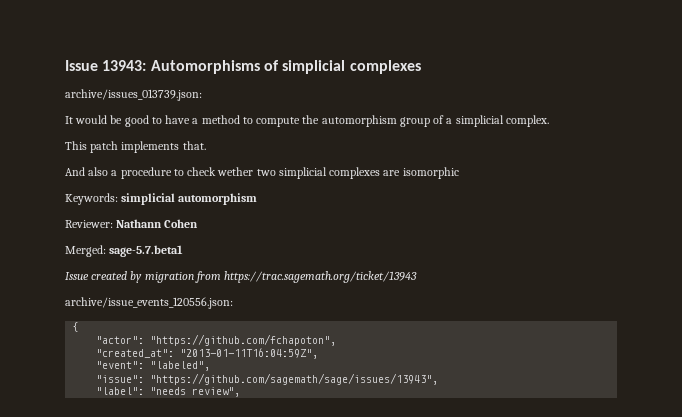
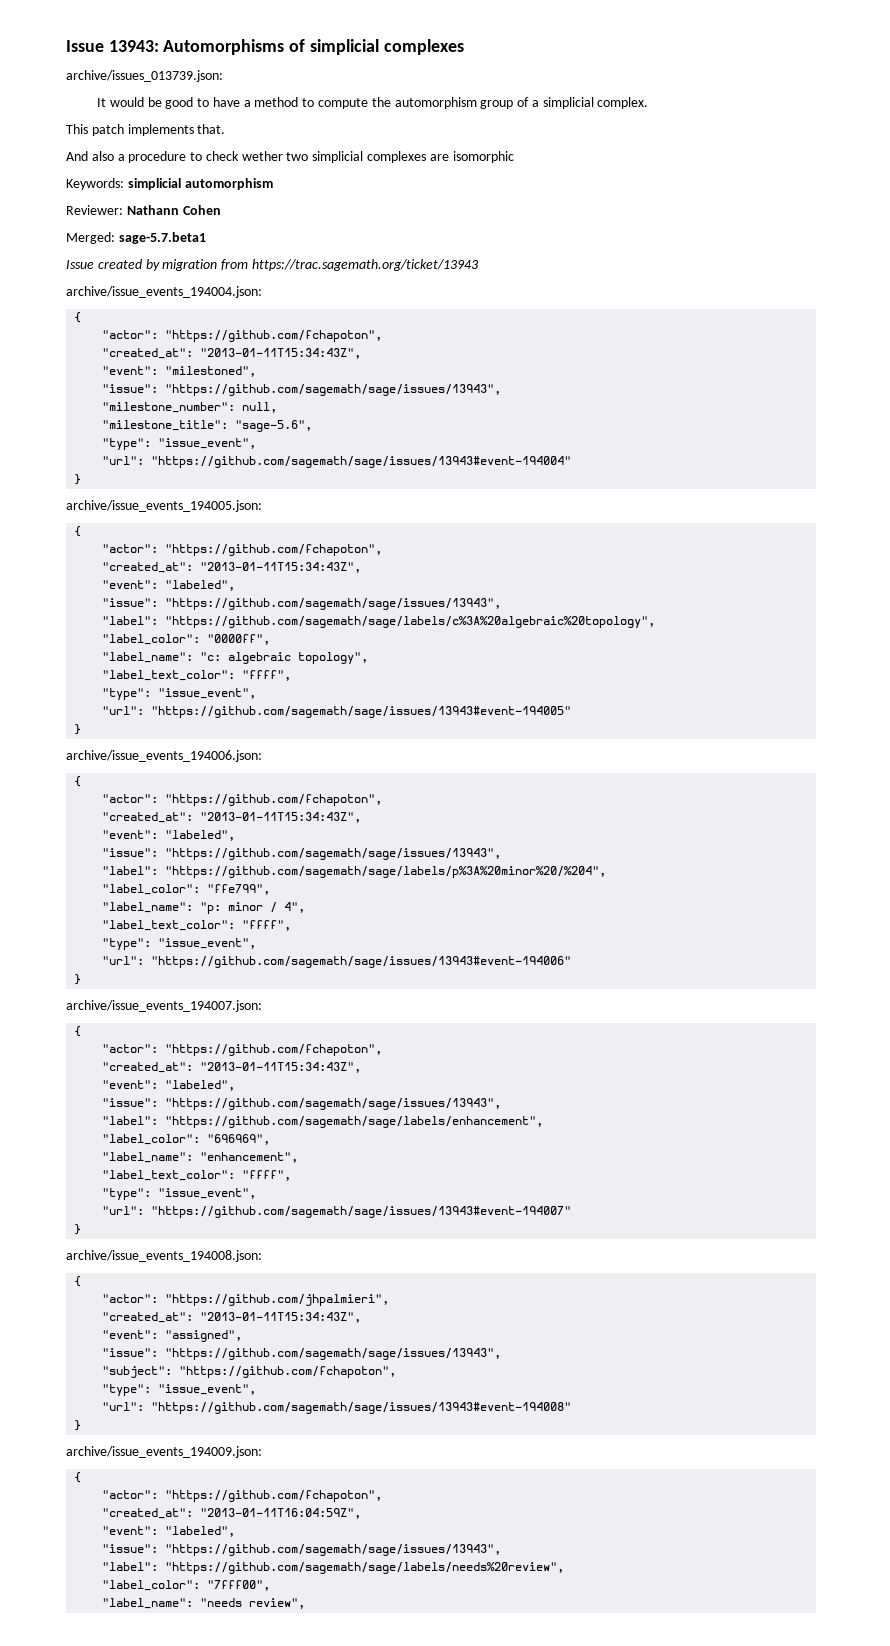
[65,297,233,309] archive/issue_events_120556.json: -> [66,286,262,298] [74,312,82,323] [102,330,383,342] [102,348,362,359] [102,366,257,377] [102,384,502,396] [102,402,278,413] [102,420,313,432] [102,438,257,450] [102,456,572,468] [74,474,82,485] [66,500,262,512] [74,526,82,537] [102,544,383,556] [102,562,362,573] [102,580,236,591] [102,598,502,610] [102,616,656,628] [102,634,271,645] [102,652,369,664] [102,670,292,681] [102,688,257,700] [102,706,572,718] [74,724,82,735] [66,750,262,762] [74,776,82,787] [102,794,383,806] [102,812,362,823] [102,830,236,841] [102,848,502,860] [102,866,607,878] [102,884,271,895] [102,902,306,914] [102,920,292,931] [102,938,257,950] [102,956,572,968] [74,974,82,985] [66,1000,262,1012] [74,1026,82,1037] [102,1044,383,1056] [102,1062,362,1073] [102,1080,236,1091] [102,1098,502,1110] [102,1116,544,1128] [102,1134,271,1145] [102,1152,299,1163] [102,1170,292,1181] [102,1188,257,1200] [102,1206,572,1218] [74,1224,82,1235] [66,1250,262,1262] [74,1276,82,1287] [102,1294,390,1306] [102,1312,362,1323] [102,1330,243,1342] [102,1348,502,1360] [102,1366,397,1378] [102,1384,257,1396] [102,1402,572,1414] [74,1420,82,1431] [66,1446,262,1458] archive/issue_events_194004.json: // { // "actor": "https://github.com/fchapoton", // "created_at": "2013-01-11T15:34:43Z", // "event": "milestoned", // "issue": "https://github.com/sagemath/sage/issues/13943", // "milestone_number": null, // "milestone_title": "sage-5.6", // "type": "issue_event", // "url": "https://github.com/sagemath/sage/issues/13943#event-194004" // } // archive/issue_events_194005.json: // { // "actor": "https://github.com/fchapoton", // "created_at": "2013-01-11T15:34:43Z", // "event": "labeled", // "issue": "https://github.com/sagemath/sage/issues/13943", // "label": "https://github.com/sagemath/sage/labels/c%3A%20algebraic%20topology", // "label_color": "0000ff", // "label_name": "c: algebraic topology", // "label_text_color": "ffff", // "type": "issue_event", // "url": "https://github.com/sagemath/sage/issues/13943#event-194005" // } // archive/issue_events_194006.json: // { // "actor": "https://github.com/fchapoton", // "created_at": "2013-01-11T15:34:43Z", // "event": "labeled", // "issue": "https://github.com/sagemath/sage/issues/13943", // "label": "https://github.com/sagemath/sage/labels/p%3A%20minor%20/%204", // "label_color": "ffe799", // "label_name": "p: minor / 4", // "label_text_color": "ffff", // "type": "issue_event", // "url": "https://github.com/sagemath/sage/issues/13943#event-194006" // } // archive/issue_events_194007.json: // { // "actor": "https://github.com/fchapoton", // "created_at": "2013-01-11T15:34:43Z", // "event": "labeled", // "issue": "https://github.com/sagemath/sage/issues/13943", // "label": "https://github.com/sagemath/sage/labels/enhancement", // "label_color": "696969", // "label_name": "enhancement", // "label_text_color": "ffff", // "type": "issue_event", // "url": "https://github.com/sagemath/sage/issues/13943#event-194007" // } // archive/issue_events_194008.json: // { // "actor": "https://github.com/jhpalmieri", // "created_at": "2013-01-11T15:34:43Z", // "event": "assigned", // "issue": "https://github.com/sagemath/sage/issues/13943", // "subject": "https://github.com/fchapoton", // "type": "issue_event", // "url": "https://github.com/sagemath/sage/issues/13943#event-194008" // } // archive/issue_events_194009.json:
(145, 391) none -> [165,1562,565,1574] [102,1580,271,1591] [102,1598,194,1609] "https://github.com/sagemath/sage/labels/needs%20review", // "label_color": "7fff00", // "label_name":

